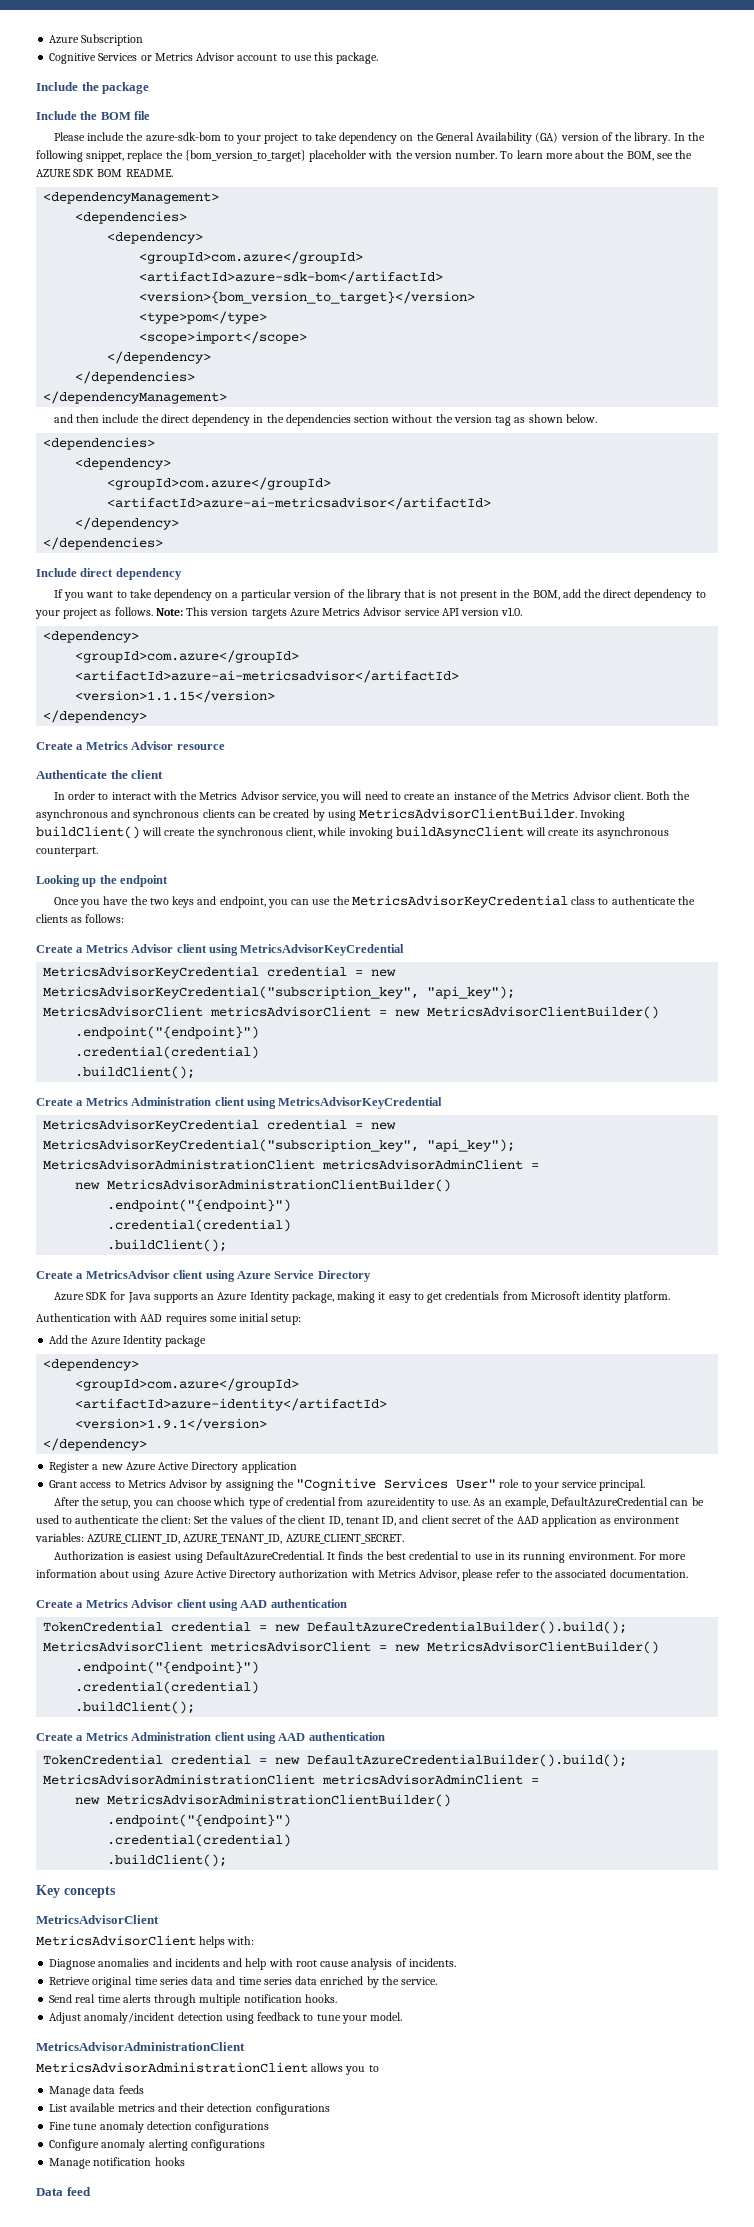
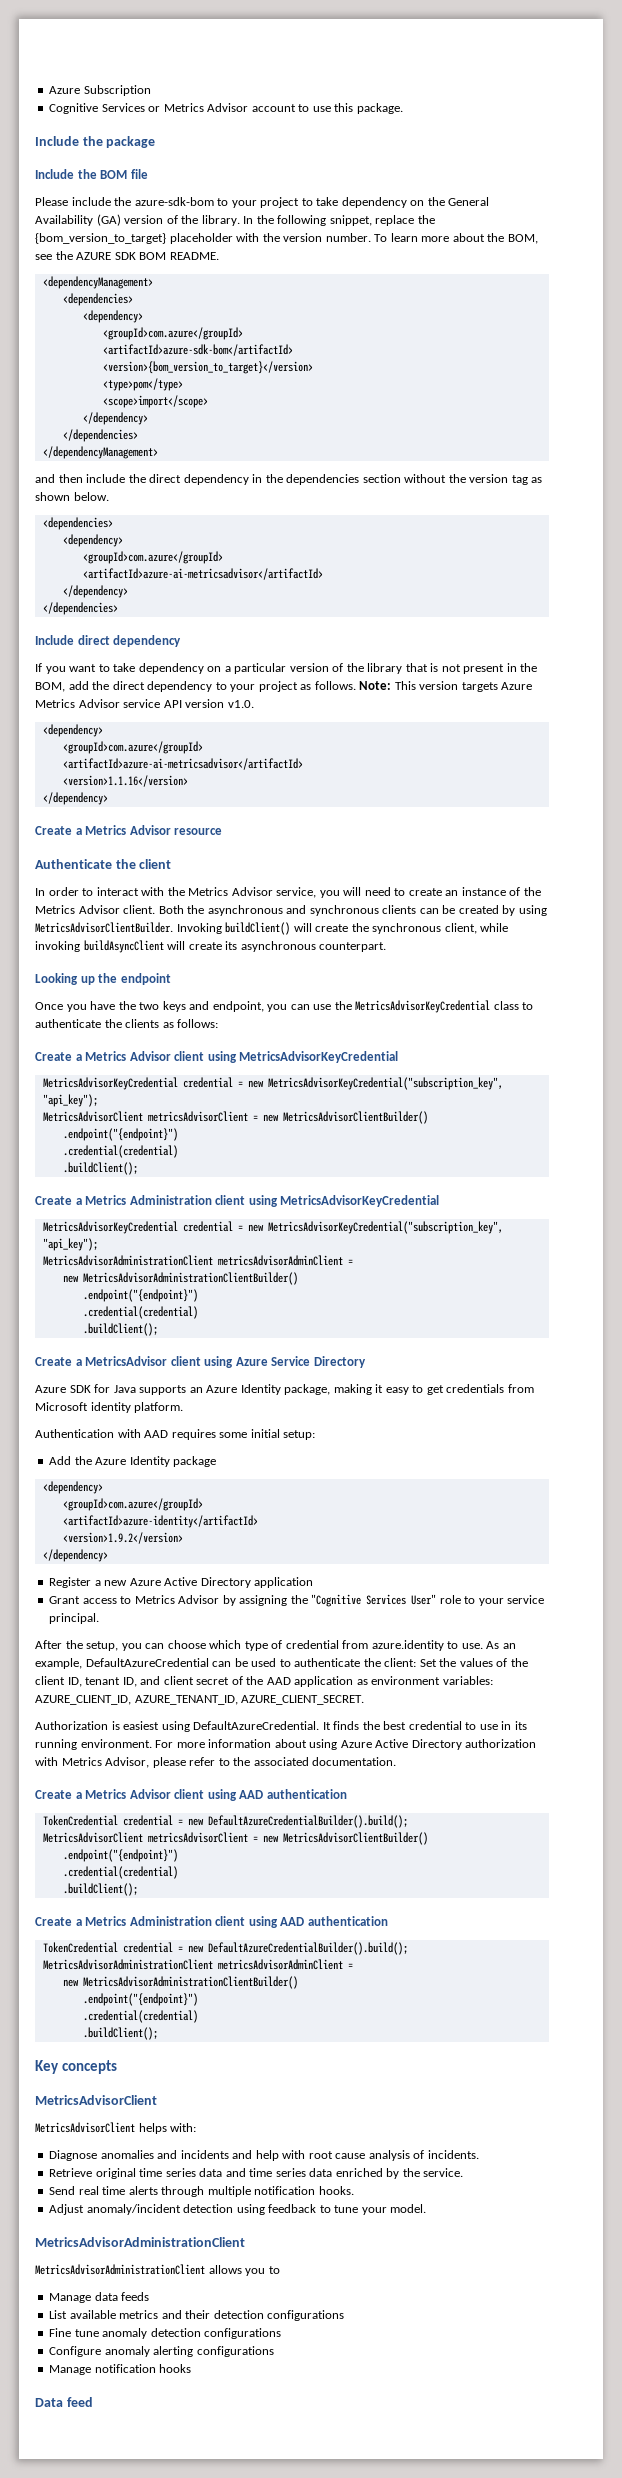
[75,690,276,703] <version>1.1.15</version> -> [62,775,188,787] <version>1.1.16</version>
[75,1418,268,1431] <version>1.9.1</version> -> [62,1532,183,1544] <version>1.9.2</version>

